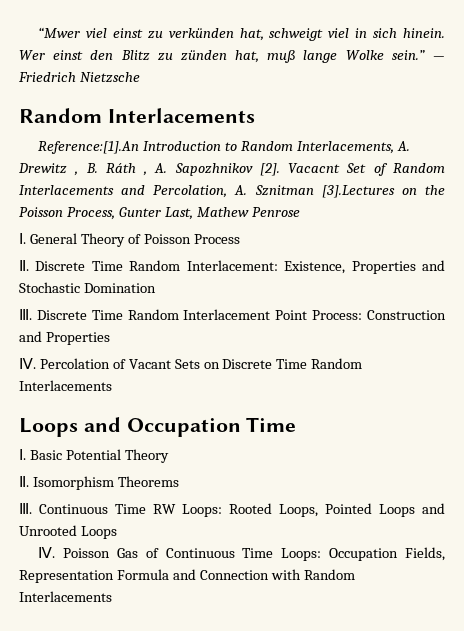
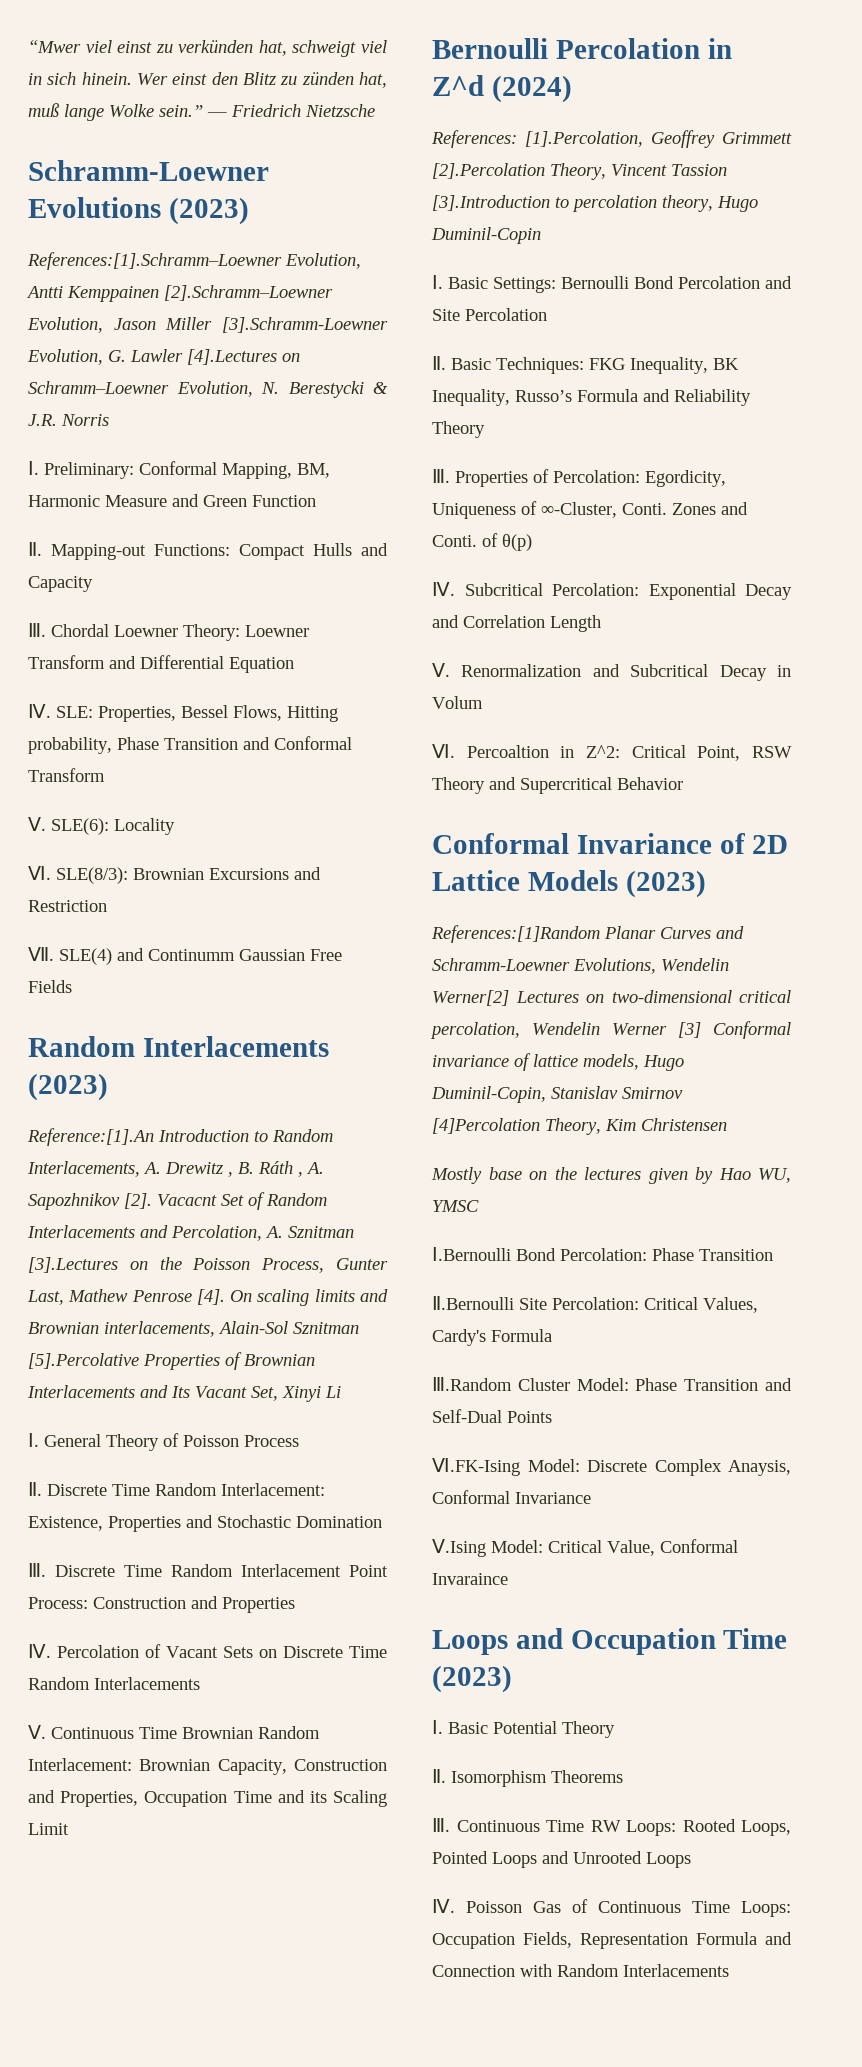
[19,108,255,123] // Random Interlacements -> [28,160,269,181] [28,197,249,225] [27,252,361,270] [26,285,333,302] [27,317,388,333] [27,349,300,365] [28,381,388,398] [28,414,109,426] [28,461,330,479] [28,494,316,507] [28,542,388,560] [28,576,93,592] [28,623,309,641] [28,655,294,673] [28,704,338,722] [28,736,352,754] [28,768,105,782] [28,817,175,835] [28,866,321,884] [28,900,107,912] [28,947,342,965] [28,980,72,993] [28,1036,329,1057] [28,1073,108,1101] // Schramm-Loewner Evolutions (2023) // References:[1].Schramm–Loewner Evolution, Antti Kemppainen [2].Schramm–Loewner Evolution, Jason Miller [3].Schramm-Loewner Evolution, G. Lawler [4].Lectures on Schramm–Loewner Evolution, N. Berestycki & J.R. Norris // Ⅰ. Preliminary: Conformal Mapping, BM, Harmonic Measure and Green Function // Ⅱ. Mapping-out Functions: Compact Hulls and Capacity // Ⅲ. Chordal Loewner Theory: Loewner Transform and Differential Equation // Ⅳ. SLE: Properties, Bessel Flows, Hitting probability, Phase Transition and Conformal Transform // Ⅴ. SLE(6): Locality // Ⅵ. SLE(8/3): Brownian Excursions and Restriction // Ⅶ. SLE(4) and Continumm Gaussian Free Fields // Random Interlacements (2023)
(300, 212) none -> [196,1289,388,1306] [28,1321,359,1337] [28,1352,315,1370] [27,1385,341,1402] [4]. On scaling limits and Brownian interlacements, Alain-Sol Sznitman [5].Percolative Properties of Brownian Interlacements and Its Vacant Set, Xinyi Li
(112, 385) none -> [28,1725,320,1739] [28,1758,387,1775] [28,1790,387,1807] [28,1823,69,1835] [432,38,732,59] [432,75,572,103] [431,130,792,148] [432,163,727,180] [432,195,758,212] [431,227,541,244] [432,275,792,293] [432,308,547,321] [432,356,739,374] [432,389,751,406] [432,421,485,438] [432,469,726,487] [432,501,748,519] [432,533,532,551] [432,582,792,600] [432,615,601,632] [432,663,791,681] [432,696,483,709] [432,744,792,761] [432,777,683,794] [432,833,789,854] [432,870,706,898] [431,925,744,943] [432,958,729,974] [432,990,791,1006] [430,1021,791,1039] [432,1053,684,1071] [431,1086,683,1103] [432,1118,727,1135] [431,1167,791,1184] [432,1200,479,1212] [432,1247,773,1261] [432,1296,758,1313] [432,1329,552,1346] [432,1377,792,1391] [432,1409,552,1423] [432,1458,791,1476] [432,1490,591,1504] [432,1539,738,1557] [432,1573,508,1585] // Ⅴ. Continuous Time Brownian Random Interlacement: Brownian Capacity, Construction and Properties, Occupation Time and its Scaling Limit // Bernoulli Percolation in Z^d (2024) // References: [1].Percolation, Geoffrey Grimmett [2].Percolation Theory, Vincent Tassion [3].Introduction to percolation theory, Hugo Duminil-Copin // Ⅰ. Basic Settings: Bernoulli Bond Percolation and Site Percolation // Ⅱ. Basic Techniques: FKG Inequality, BK Inequality, Russo’s Formula and Reliability Theory // Ⅲ. Properties of Percolation: Egordicity, Uniqueness of ∞-Cluster, Conti. Zones and Conti. of θ(p) // Ⅳ. Subcritical Percolation: Exponential Decay and Correlation Length // Ⅴ. Renormalization and Subcritical Decay in Volum // Ⅵ. Percoaltion in Z^2: Critical Point, RSW Theory and Supercritical Behavior // Conformal Invariance of 2D Lattice Models (2023) // References:[1]Random Planar Curves and Schramm-Loewner Evolutions, Wendelin Werner[2] Lectures on two-dimensional critical percolation, Wendelin Werner [3] Conformal invariance of lattice models, Hugo Duminil-Copin, Stanislav Smirnov [4]Percolation Theory, Kim Christensen // Mostly base on the lectures given by Hao WU, YMSC // Ⅰ.Bernoulli Bond Percolation: Phase Transition // Ⅱ.Bernoulli Site Percolation: Critical Values, Cardy's Formula // Ⅲ.Random Cluster Model: Phase Transition and Self-Dual Points // Ⅵ.FK-Ising Model: Discrete Complex Anaysis, Conformal Invariance // Ⅴ.Ising Model: Critical Value, Conformal Invaraince
(297, 424) none -> [432,1665,512,1693] (2023)

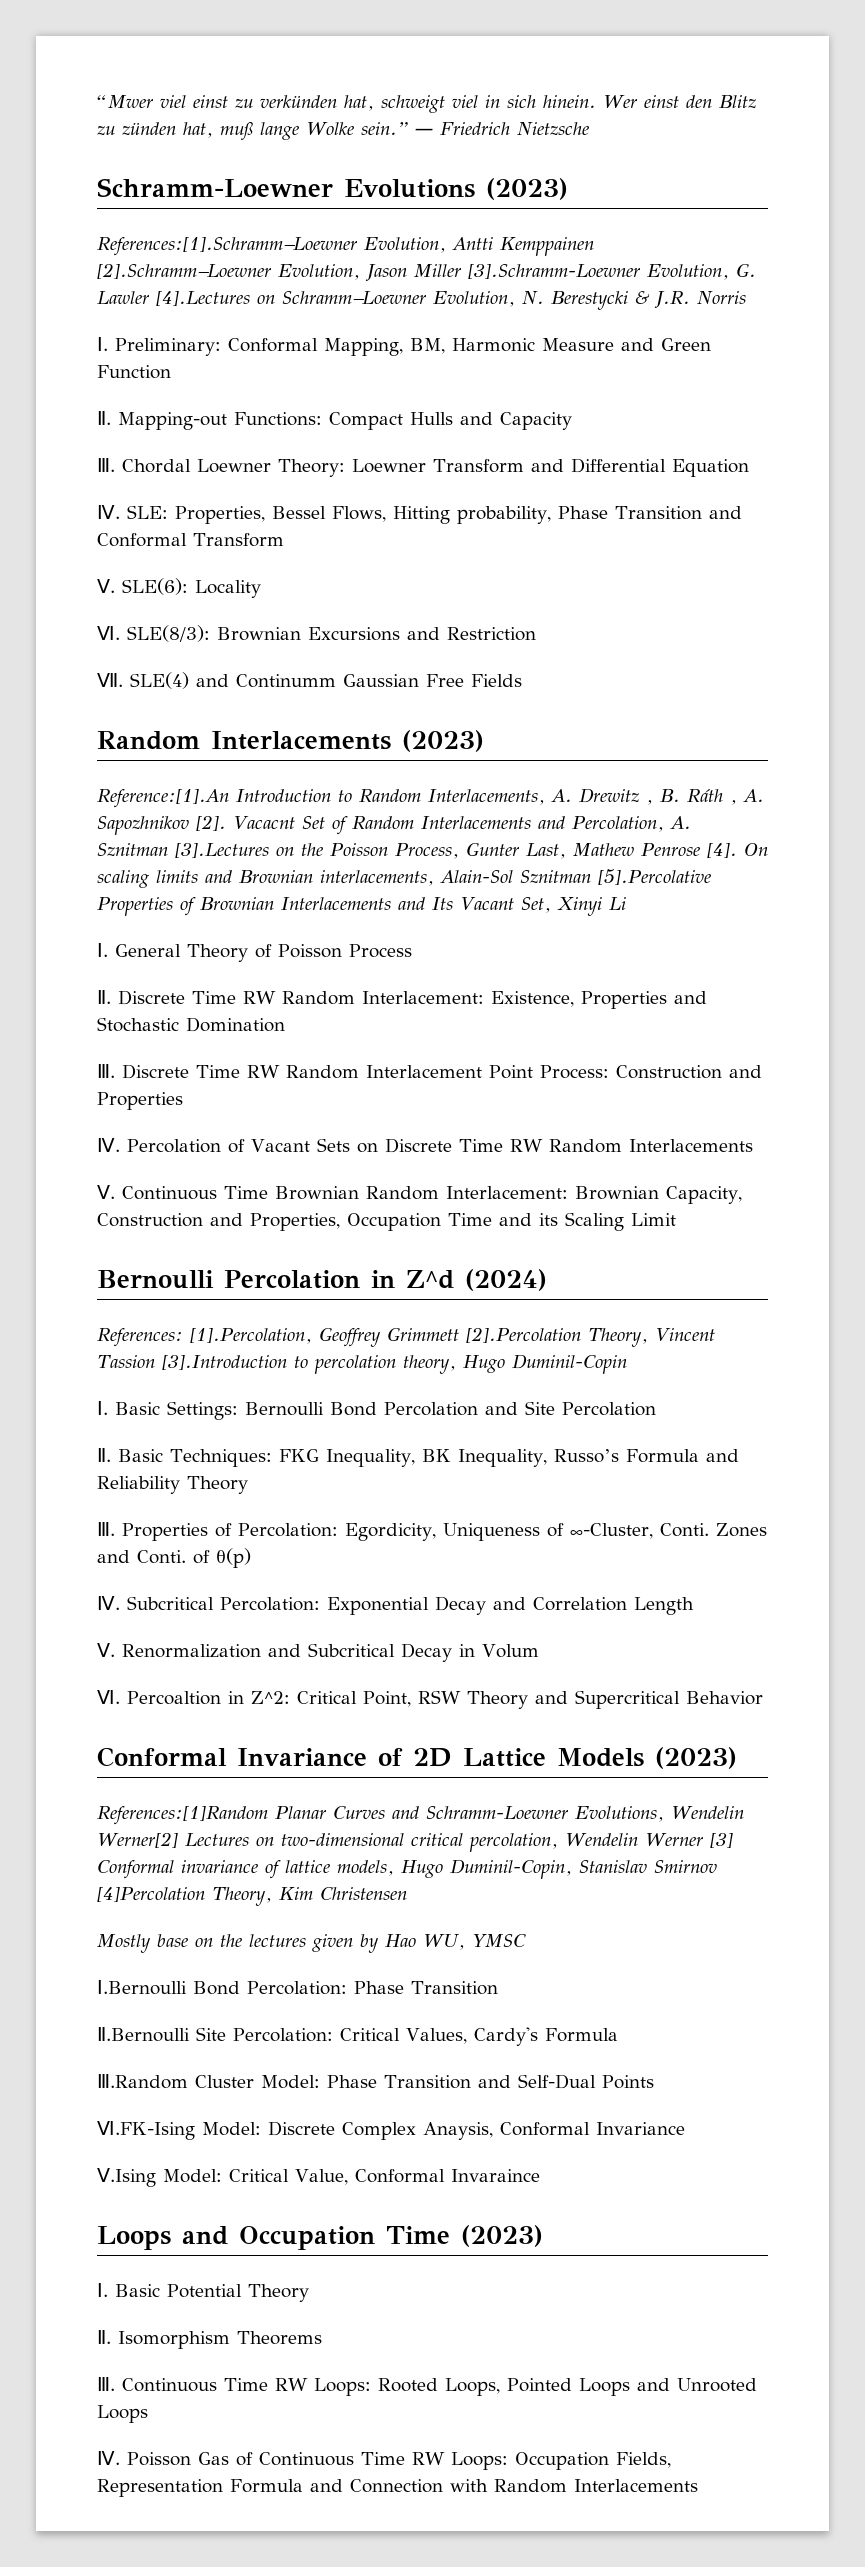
(150, 1490) none -> [243,991,276,1004] RW
(162, 1571) none -> [247,1065,280,1078] RW
(387, 1652) none -> [509,1139,543,1152] RW
(730, 1907) none -> [412,2452,445,2465] RW

